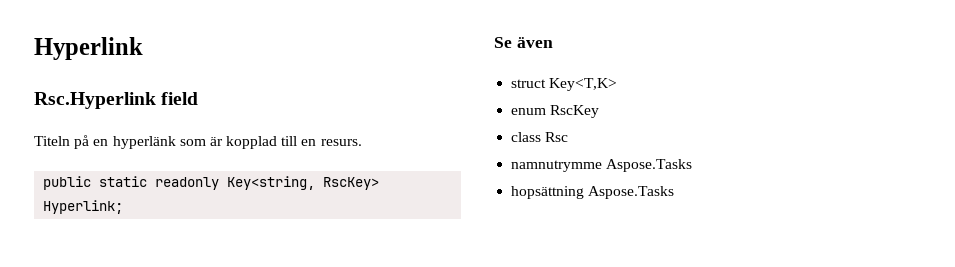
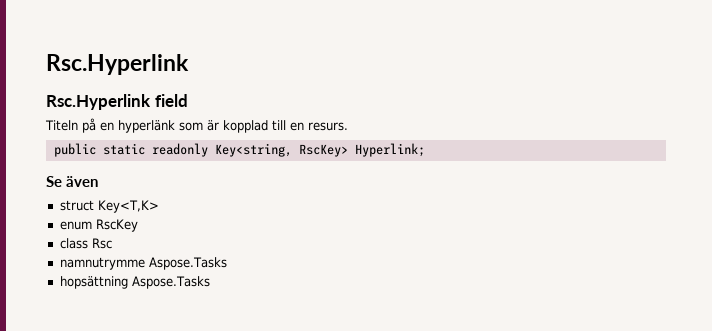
[34,37,143,60] Hyperlink -> [46,54,189,75] Rsc.Hyperlink

